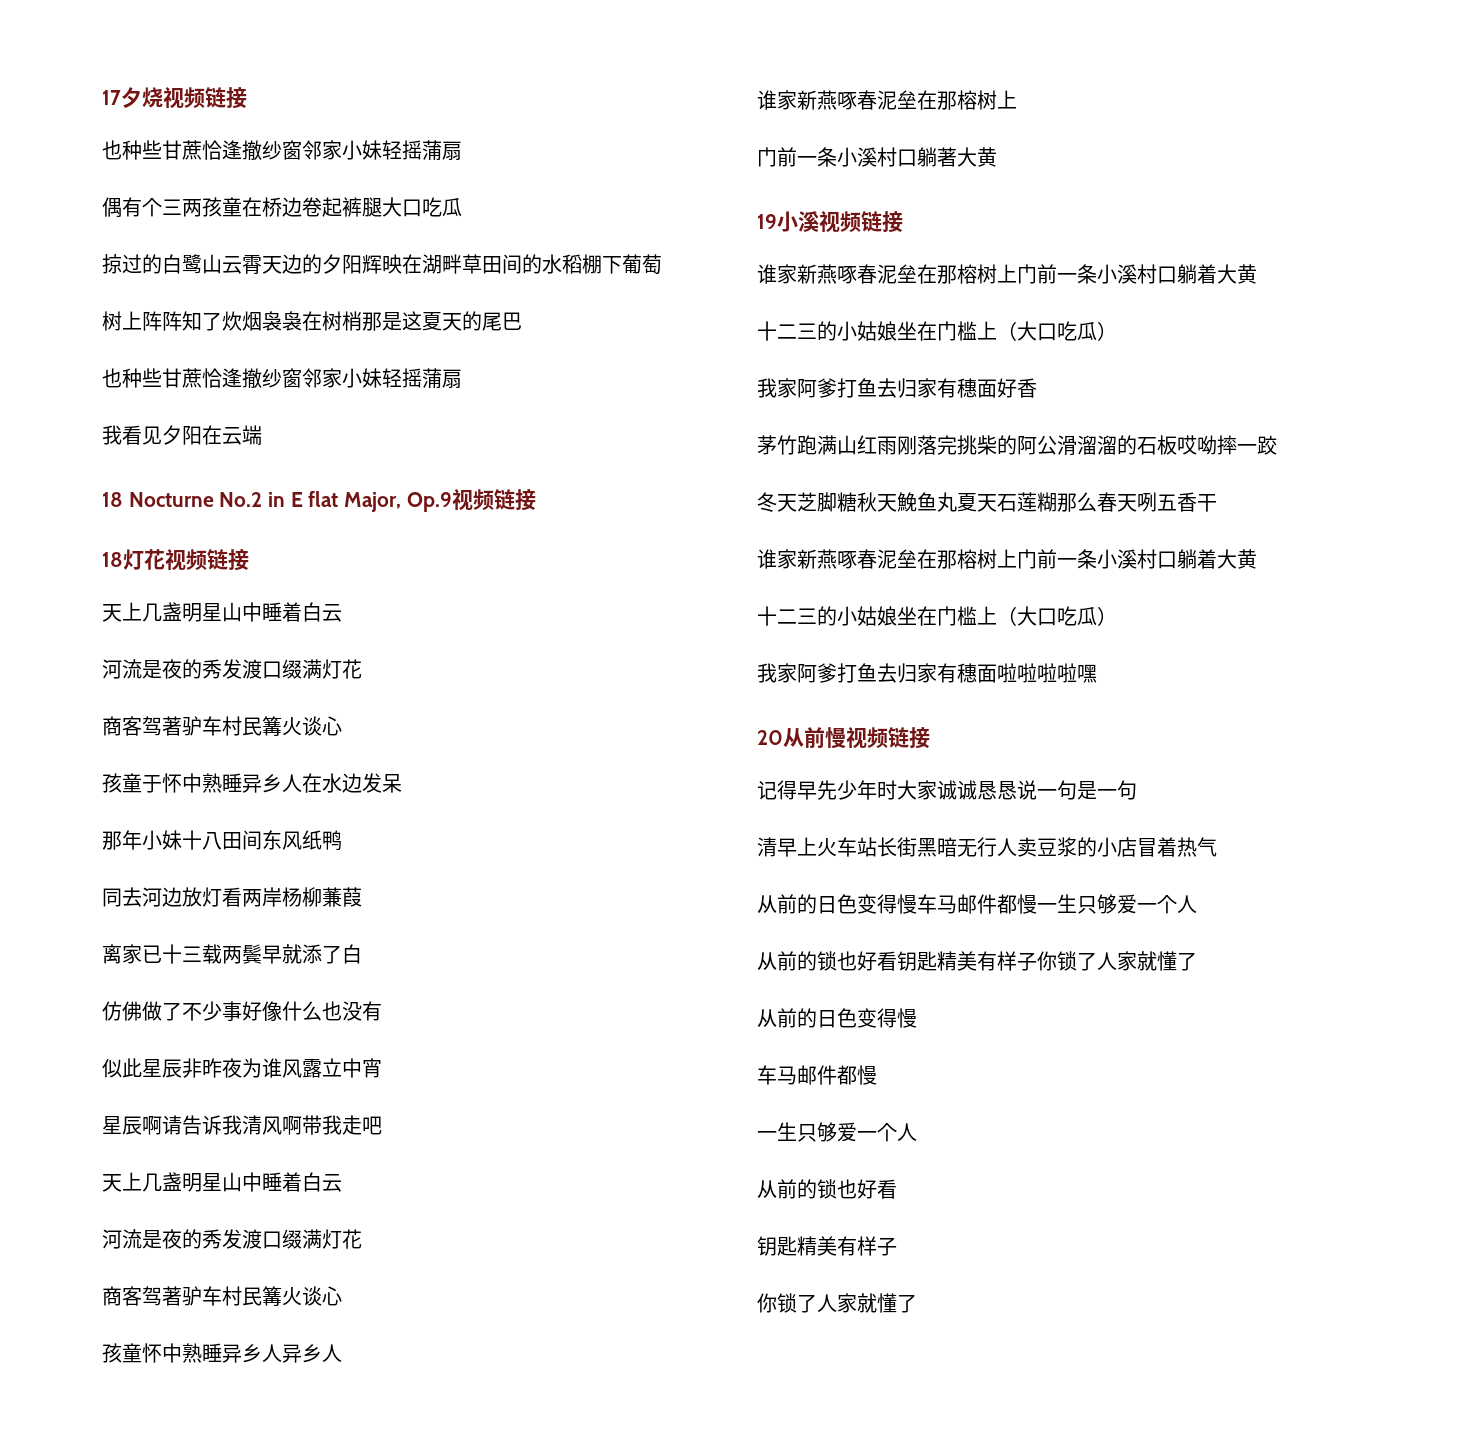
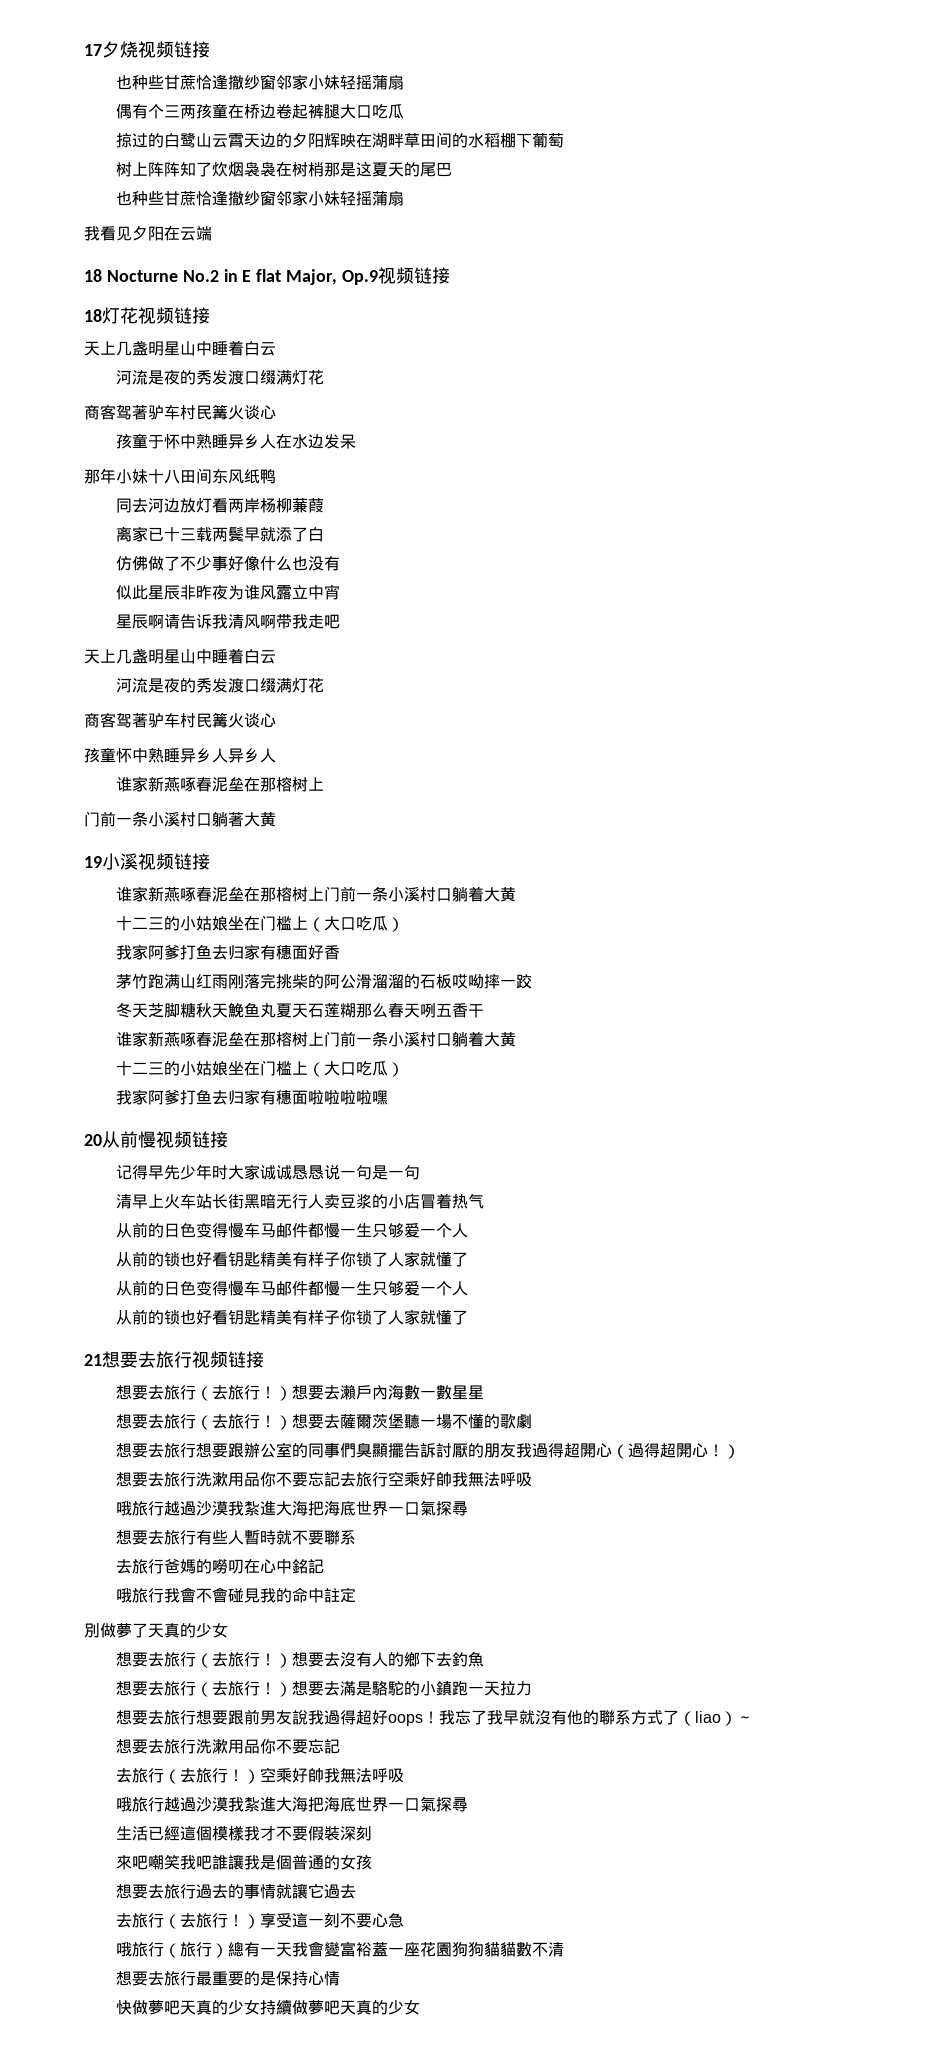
[757,1065,877,1085] [757,1122,917,1142] [757,1179,897,1199] [757,1236,897,1256] [757,1293,917,1313] // 车马邮件都慢 // 一生只够爱一个人 // 从前的锁也好看 // 钥匙精美有样子 // 你锁了人家就懂了 -> [244,1281,469,1296] [116,1309,469,1325] [84,1351,264,1368] [116,1385,485,1401] [116,1414,533,1430] [116,1442,741,1459] [116,1471,533,1487] [116,1500,469,1516] [116,1530,357,1545] [116,1559,325,1574] [116,1587,357,1603] [84,1623,228,1638] [116,1651,485,1668] [116,1681,533,1697] [116,1709,754,1726] [116,1739,341,1754] [116,1767,405,1784] [116,1796,469,1812] [116,1825,373,1841] [116,1854,373,1870] [116,1883,357,1899] [116,1912,405,1929] [116,1941,565,1958] [116,1971,341,1986] [116,2000,421,2015] 车马邮件都慢一生只够爱一个人 // 从前的锁也好看钥匙精美有样子你锁了人家就懂了 // 21想要去旅行视频链接 // 想要去旅行（去旅行！）想要去瀨戶內海數一數星星 // 想要去旅行（去旅行！）想要去薩爾茨堡聽一場不懂的歌劇 // 想要去旅行想要跟辦公室的同事們臭顯擺告訴討厭的朋友我過得超開心（過得超開心！） // 想要去旅行洗漱用品你不要忘記去旅行空乘好帥我無法呼吸 // 哦旅行越過沙漠我紮進大海把海底世界一口氣探尋 // 想要去旅行有些人暫時就不要聯系 // 去旅行爸媽的嘮叨在心中銘記 // 哦旅行我會不會碰見我的命中註定 // 別做夢了天真的少女 // 想要去旅行（去旅行！）想要去沒有人的鄉下去釣魚 // 想要去旅行（去旅行！）想要去滿是駱駝的小鎮跑一天拉力 // 想要去旅行想要跟前男友說我過得超好oops！我忘了我早就沒有他的聯系方式了（liao）～ // 想要去旅行洗漱用品你不要忘記 // 去旅行（去旅行！）空乘好帥我無法呼吸 // 哦旅行越過沙漠我紮進大海把海底世界一口氣探尋 // 生活已經這個模樣我才不要假裝深刻 // 來吧嘲笑我吧誰讓我是個普通的女孩 // 想要去旅行過去的事情就讓它過去 // 去旅行（去旅行！）享受這一刻不要心急 // 哦旅行（旅行）總有一天我會變富裕蓋一座花園狗狗貓貓數不清 // 想要去旅行最重要的是保持心情 // 快做夢吧天真的少女持續做夢吧天真的少女

